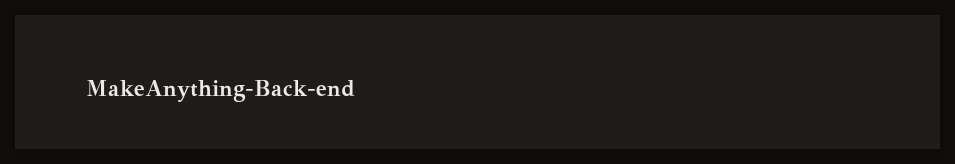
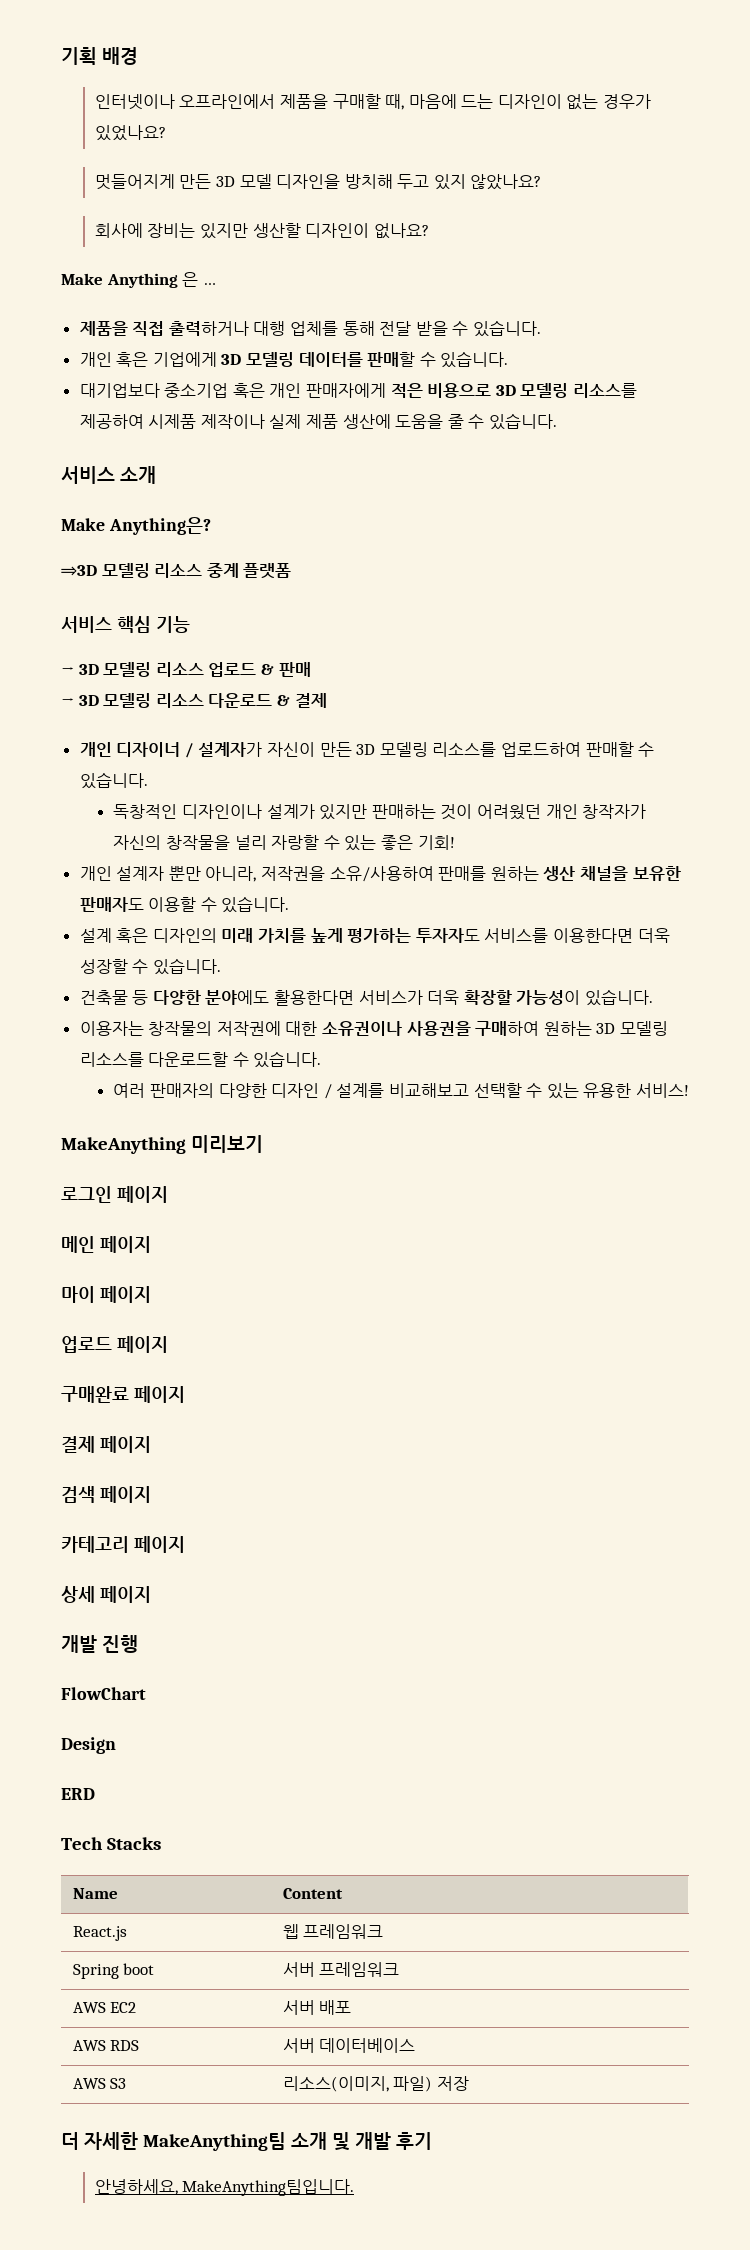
[86,80,355,102] MakeAnything-Back-end -> [61,47,138,65] [94,94,652,110] [94,125,166,141] [94,174,542,190] [94,223,429,239] [61,272,216,288] [79,320,542,337] [79,351,509,368] [79,383,638,398] [79,413,558,430] [61,466,156,484] [61,517,211,535] [61,563,292,579] [61,616,190,633] [61,662,311,677] [61,693,327,708] [79,742,655,758] [79,772,148,789] [113,804,647,820] [113,835,455,851] [79,866,681,882] [79,896,290,913] [79,928,670,943] [79,958,221,975] [79,989,654,1006] [79,1021,669,1036] [79,1051,322,1068] [113,1083,689,1099] [61,1135,263,1154] [61,1186,168,1203] [61,1236,151,1253] [61,1286,151,1303] [61,1336,168,1353] [61,1386,185,1403] [61,1436,151,1453] [61,1486,151,1503] [61,1536,185,1553] [61,1586,151,1603] [61,1635,138,1653] [61,1687,146,1700] [61,1737,116,1754] [61,1788,95,1800] [61,1837,161,1850] [72,1888,118,1899] [282,1888,343,1899] [72,1926,127,1941] [282,1924,384,1939] [72,1963,155,1979] [282,1962,400,1977] [72,2002,137,2013] [282,2000,352,2015] [72,2040,140,2051] [282,2038,416,2053] [72,2078,127,2089] [282,2076,470,2092] [61,2132,432,2151] [94,2179,355,2196] 기획 배경 // 인터넷이나 오프라인에서 제품을 구매할 때, 마음에 드는 디자인이 없는 경우가 있었나요? // 멋들어지게 만든 3D 모델 디자인을 방치해 두고 있지 않았나요? // 회사에 장비는 있지만 생산할 디자인이 없나요? // Make Anything 은 … // 제품을 직접 출력하거나 대행 업체를 통해 전달 받을 수 있습니다. // 개인 혹은 기업에게 3D 모델링 데이터를 판매할 수 있습니다. // 대기업보다 중소기업 혹은 개인 판매자에게 적은 비용으로 3D 모델링 리소스를 제공하여 시제품 제작이나 실제 제품 생산에 도움을 줄 수 있습니다. // 서비스 소개 // Make Anything은? // ⇒3D 모델링 리소스 중계 플랫폼 // 서비스 핵심 기능 // → 3D 모델링 리소스 업로드 & 판매 // → 3D 모델링 리소스 다운로드 & 결제 // 개인 디자이너 / 설계자가 자신이 만든 3D 모델링 리소스를 업로드하여 판매할 수 있습니다. // 독창적인 디자인이나 설계가 있지만 판매하는 것이 어려웠던 개인 창작자가 자신의 창작물을 널리 자랑할 수 있는 좋은 기회! // 개인 설계자 뿐만 아니라, 저작권을 소유/사용하여 판매를 원하는 생산 채널을 보유한 판매자도 이용할 수 있습니다. // 설계 혹은 디자인의 미래 가치를 높게 평가하는 투자자도 서비스를 이용한다면 더욱 성장할 수 있습니다. // 건축물 등 다양한 분야에도 활용한다면 서비스가 더욱 확장할 가능성이 있습니다. // 이용자는 창작물의 저작권에 대한 소유권이나 사용권을 구매하여 원하는 3D 모델링 리소스를 다운로드할 수 있습니다. // 여러 판매자의 다양한 디자인 / 설계를 비교해보고 선택할 수 있는 유용한 서비스! // MakeAnything 미리보기 // 로그인 페이지 // 메인 페이지 // 마이 페이지 // 업로드 페이지 // 구매완료 페이지 // 결제 페이지 // 검색 페이지 // 카테고리 페이지 // 상세 페이지 // 개발 진행 // FlowChart // Design // ERD // Tech Stacks // Name | Content // React.js | 웹 프레임워크 // Spring boot | 서버 프레임워크 // AWS EC2 | 서버 배포 // AWS RDS | 서버 데이터베이스 // AWS S3 | 리소스(이미지, 파일) 저장 // 더 자세한 MakeAnything팀 소개 및 개발 후기 // 안녕하세요, MakeAnything팀입니다.

